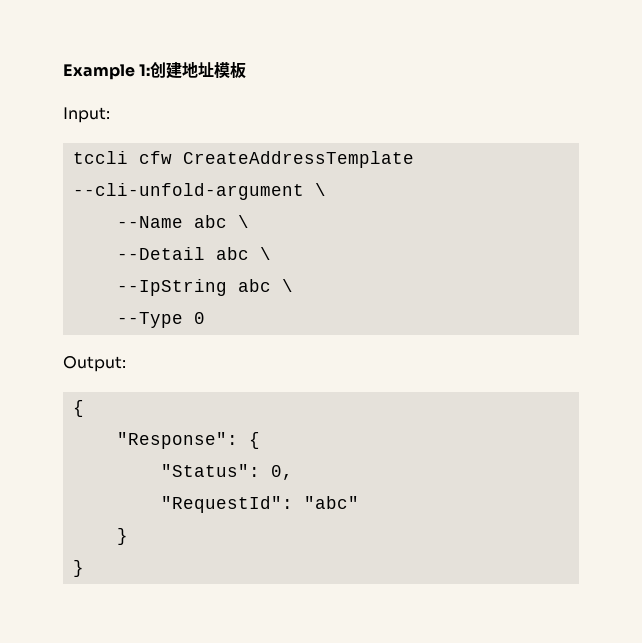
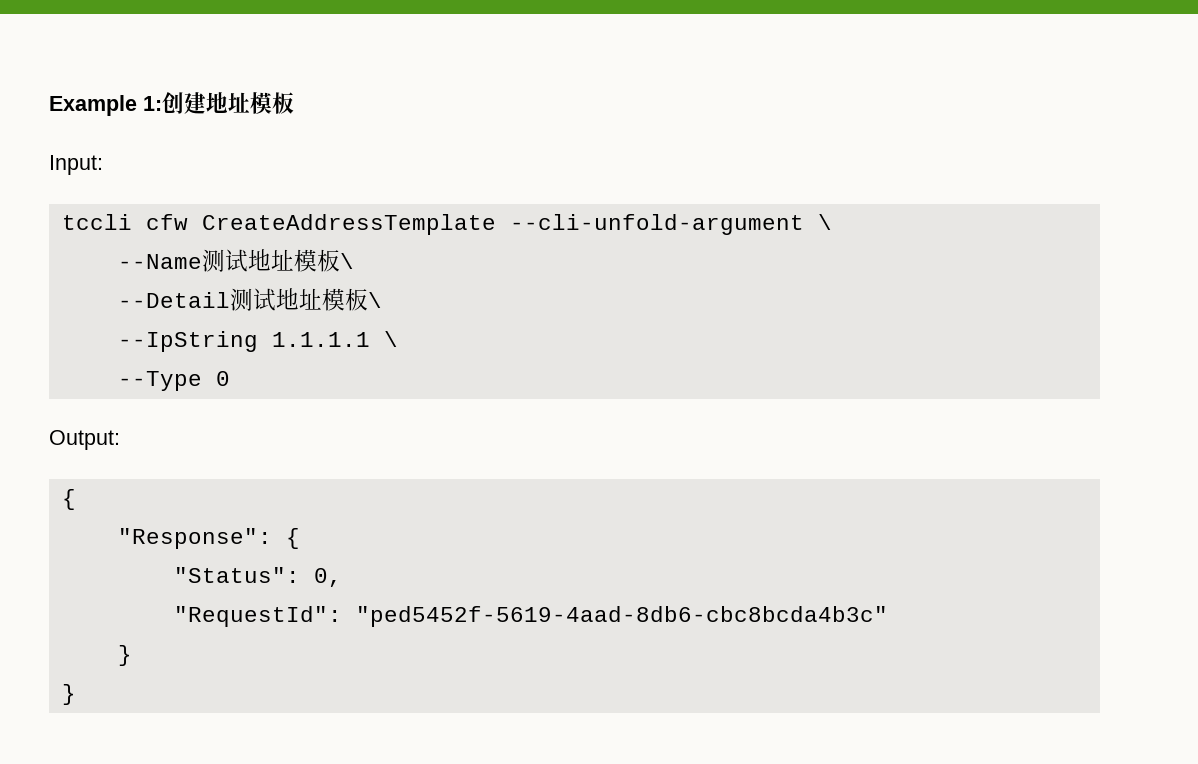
[193,215,227,228] abc -> [201,249,340,272] 测试地址模板
[215,247,249,260] abc -> [229,288,368,311] 测试地址模板
[237,279,271,292] abc -> [271,332,370,347] 1.1.1.1
[303,496,359,509] "abc" -> [355,606,888,627] "ped5452f-5619-4aad-8db6-cbc8bcda4b3c"

